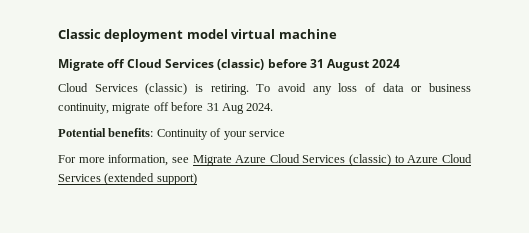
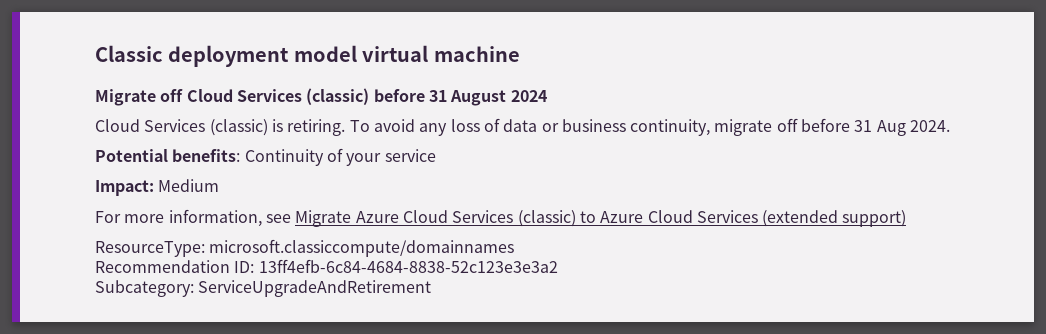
(285, 133) none -> [95,179,220,196] // Impact: Medium
(197, 179) none -> [95,239,515,257] [95,259,558,273] [95,280,432,297] // ResourceType: microsoft.classiccompute/domainnames // Recommendation ID: 13ff4efb-6c84-4684-8838-52c123e3e3a2 // Subcategory: ServiceUpgradeAndRetirement

